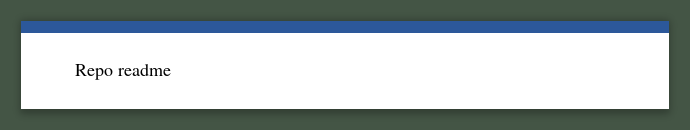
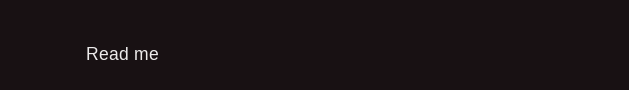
[75,64,171,80] Repo readme -> [86,47,159,60] Read me

